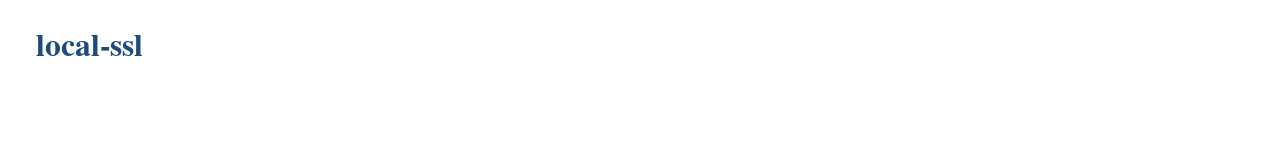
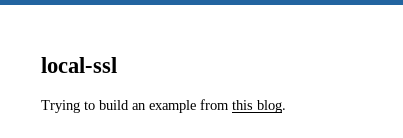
(143, 45) none -> [41,99,286,113] // Trying to build an example from this blog.

